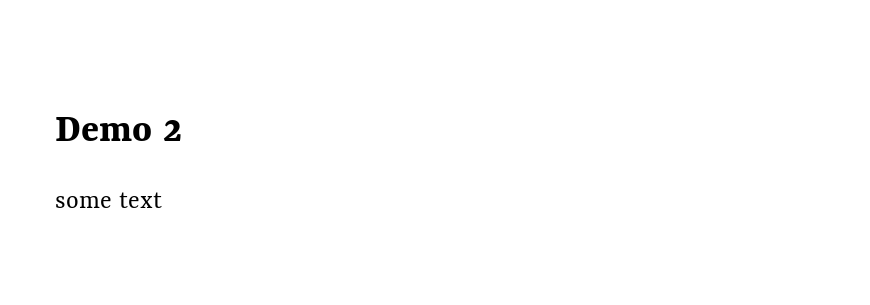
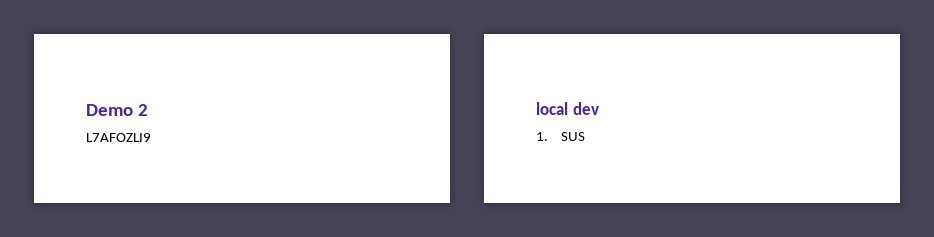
[55,192,163,208] some text -> [86,133,151,142] [536,102,599,115] [536,132,586,141] L7AFOZLI9 // local dev // 1. SUS

